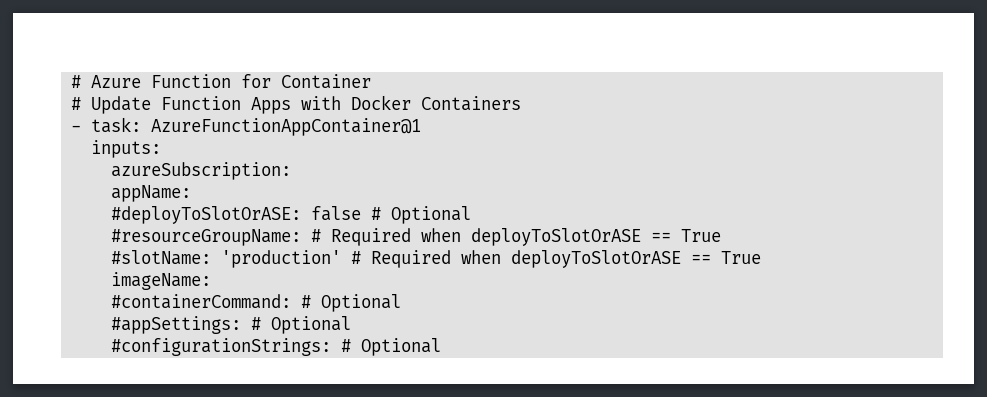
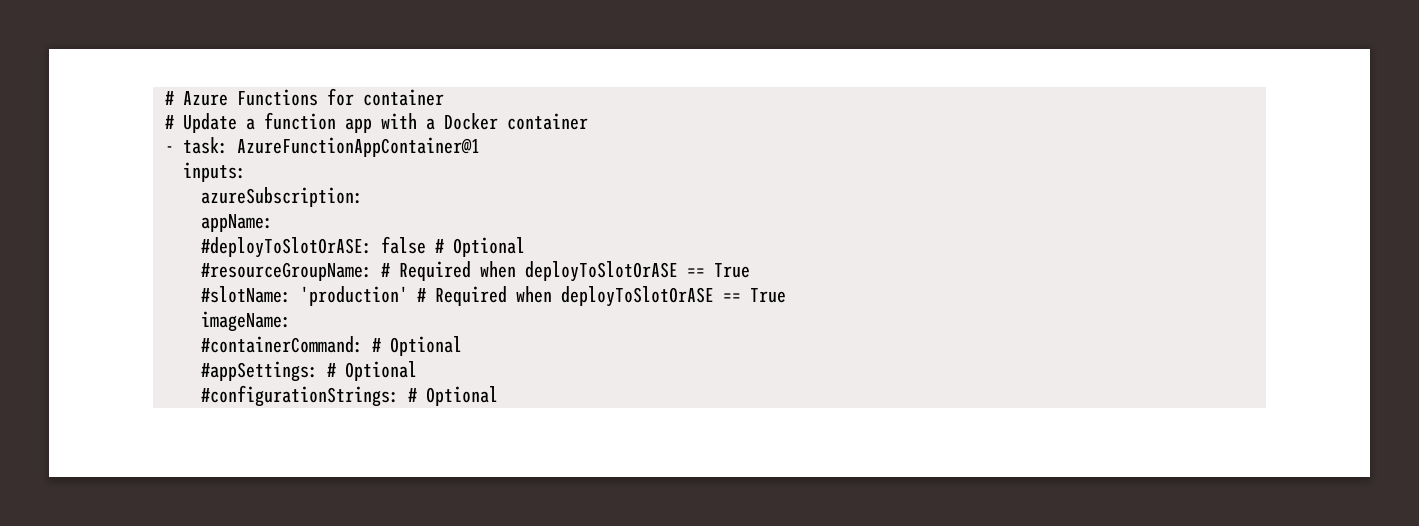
[150,74,371,89] Function for Container -> [237,88,445,106] Functions for container
[160,95,521,114] Function Apps with Docker Containers -> [246,112,589,133] a function app with a Docker container

